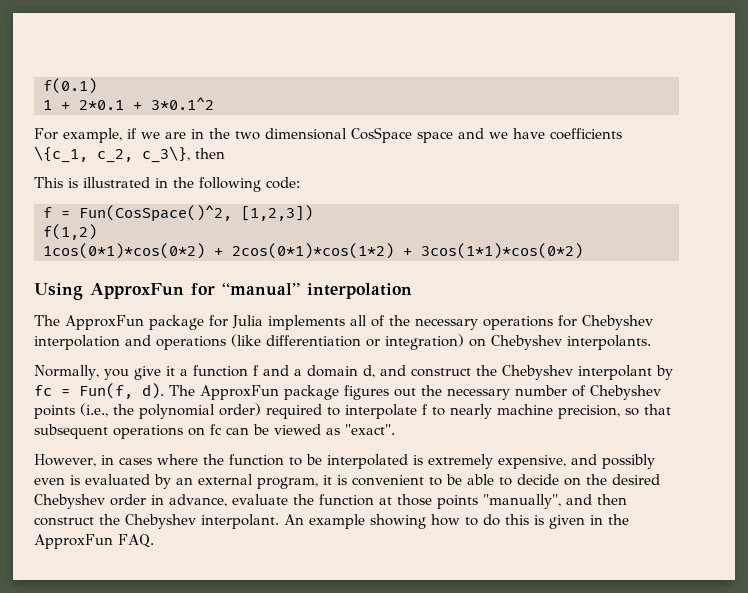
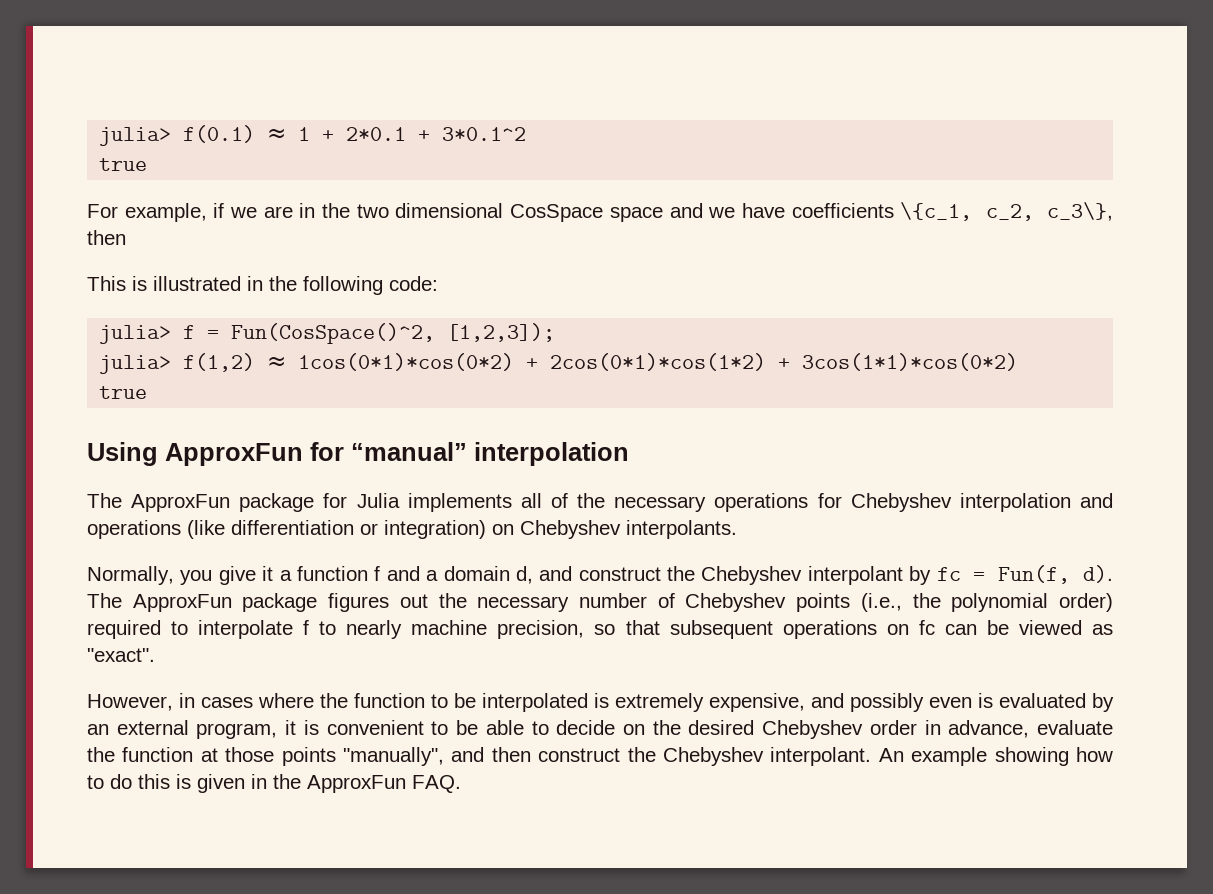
(43, 86) none -> [99,127,172,146] julia>
(97, 86) // -> [267,128,287,141] ≈
(214, 103) none -> [99,158,148,171] // true
(300, 183) none -> [99,325,172,344] julia>
[241,205,313,221] [1,2,3]) // -> [447,323,556,342] [99,355,172,374] [1,2,3]); // julia>
(97, 232) // -> [267,356,287,369] ≈
(583, 251) none -> [99,386,148,399] // true

